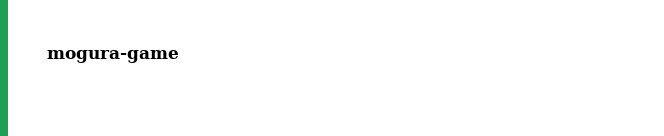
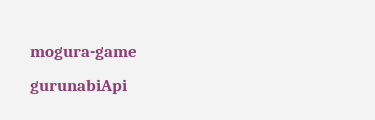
(179, 56) none -> [30,79,127,94] // gurunabiApi

